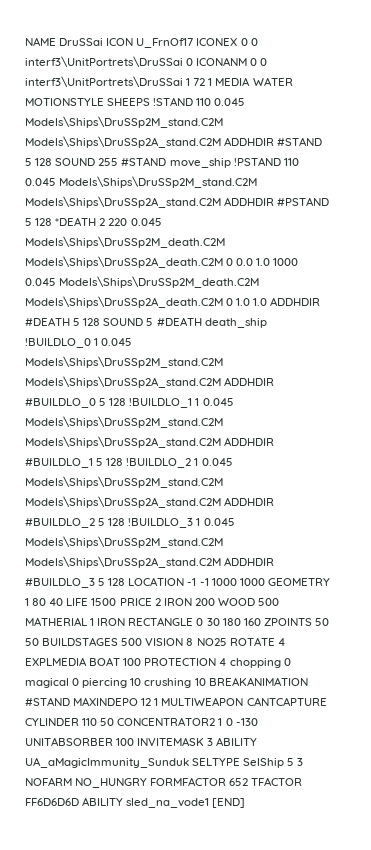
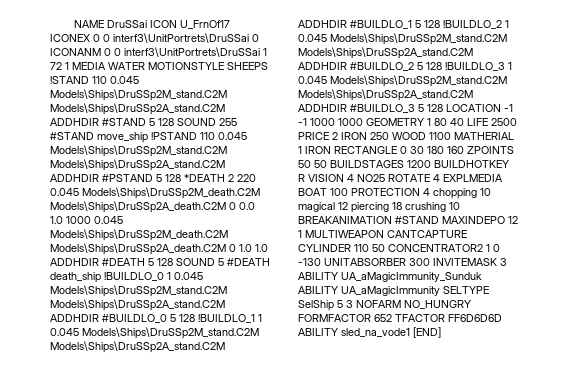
[91,598,117,606] 1500 -> [491,118,517,126] 2500
[194,598,280,606] 200 WOOD 500 -> [370,132,451,140] 250 WOOD 1100
[121,638,194,646] 500 VISION 8 -> [407,160,509,168] [298,174,354,182] 1200 BUILDHOTKEY R VISION 4
[283,658,291,666] [25,678,142,688] 0 magical 0 piercing 10 -> [480,188,491,196] [298,202,402,213] 10 magical 12 piercing 18
[116,738,135,746] 100 -> [409,258,430,266] 300
(189, 762) none -> [298,286,440,296] ABILITY UA_aMagicImmunity

